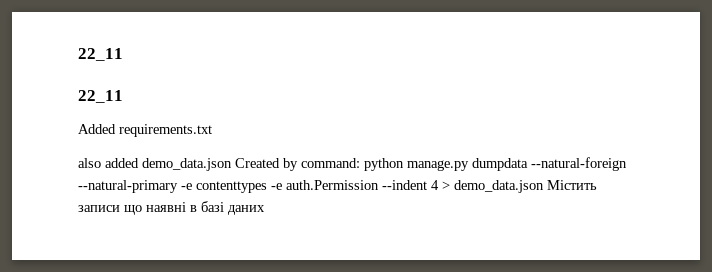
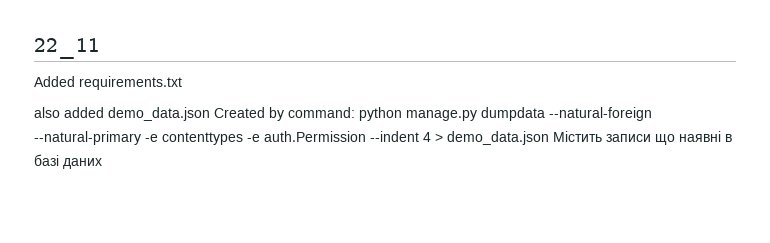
[78,48,123,61] [78,90,123,103] 22_11 // 22_11 -> [34,38,100,59] 22_11

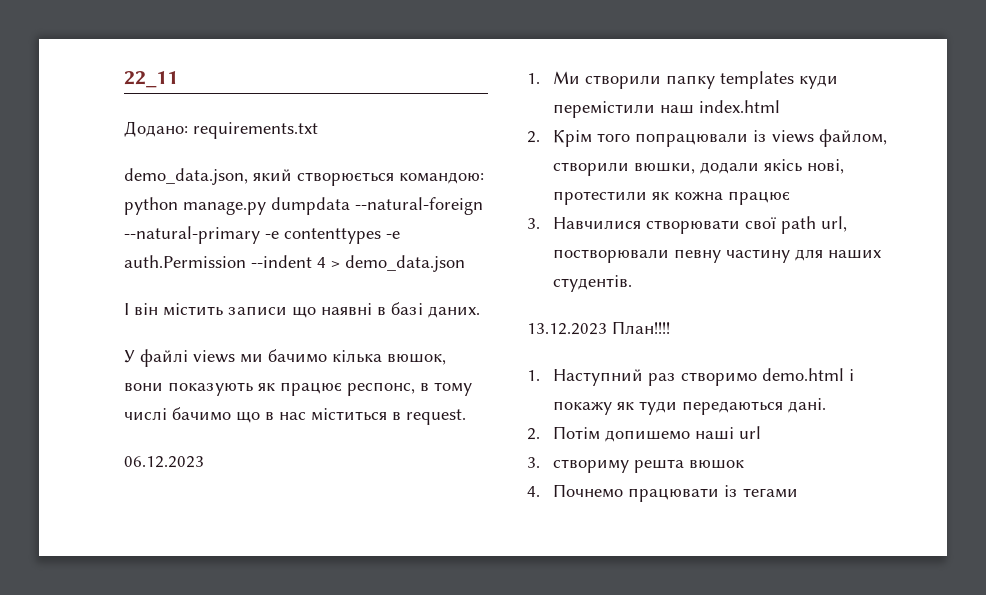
[34,76,75,87] Added -> [124,121,188,137] Додано:
[34,107,355,121] also added demo_data.json Created by command: -> [124,168,484,186] demo_data.json, який створюється командою:
[553,131,602,142] Містить -> [124,303,223,316] // І він містить
[63,158,102,169] даних -> [428,306,480,318] [124,349,446,367] [124,382,472,396] [124,407,466,425] [124,456,204,468] [527,71,838,89] [552,100,780,118] [527,129,887,147] [552,159,844,176] [552,191,790,205] [527,216,847,234] [552,249,881,263] [552,275,632,292] [527,321,670,335] [527,368,854,386] [552,398,826,415] [527,426,761,442] [527,457,744,473] [527,484,798,502] даних. // У файлі views ми бачимо кілька вюшок, вони показують як працює респонс, в тому числі бачимо що в нас міститься в request. // 06.12.2023 // 1. Ми створили папку templates куди перемістили наш index.html // 2. Крім того попрацювали із views файлом, створили вюшки, додали якісь нові, протестили як кожна працює // 3. Навчилися створювати свої path url, постворювали певну частину для наших студентів. // 13.12.2023 План!!!! // 1. Наступний раз створимо demo.html і покажу як туди передаються дані. // 2. Потім допишемо наші url // 3. створиму решта вюшок // 4. Почнемо працювати із тегами

